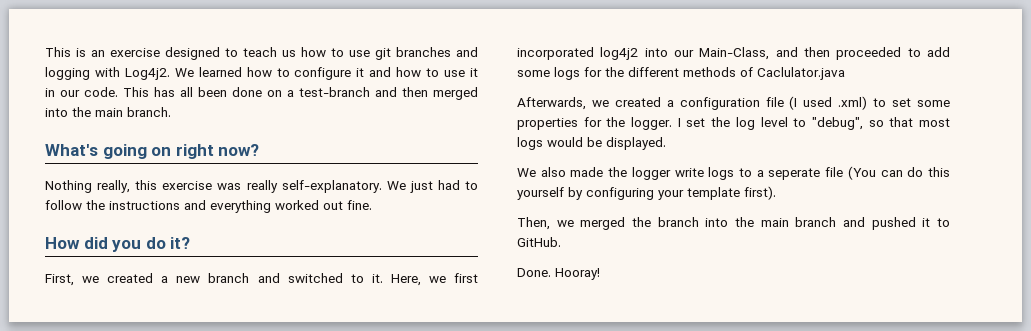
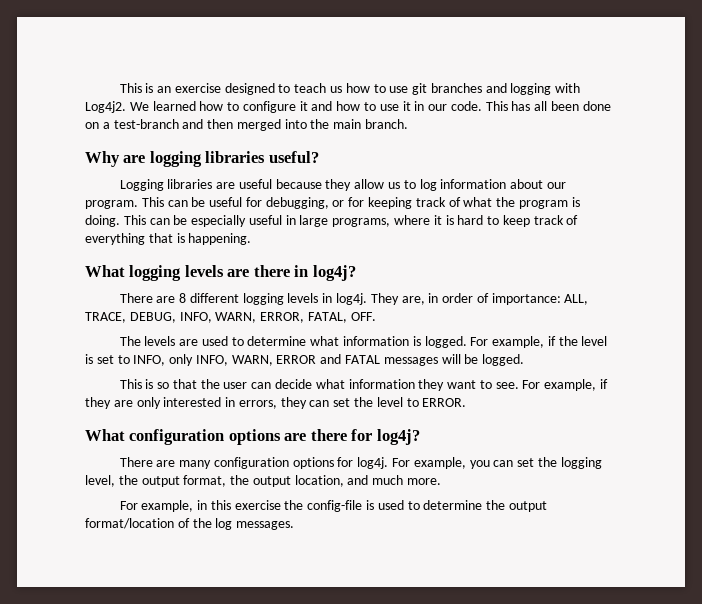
[45,144,260,159] [45,180,479,193] [45,200,372,213] [45,237,191,252] [45,273,478,286] [517,47,950,60] [517,67,845,80] [517,96,951,110] [517,117,950,130] [517,137,666,150] [517,166,950,180] [517,186,776,200] [517,217,950,230] [517,237,561,247] [517,268,600,280] What's going on right now? // Nothing really, this exercise was really self-explanatory. We just had to follow the instructions and everything worked out fine. // How did you do it? // First, we created a new branch and switched to it. Here, we first incorporated log4j2 into our Main-Class, and then proceeded to add some logs for the different methods of Caclulator.java // Afterwards, we created a configuration file (I used .xml) to set some properties for the logger. I set the log level to "debug", so that most logs would be displayed. // We also made the logger write logs to a seperate file (You can do this yourself by configuring your template first). // Then, we merged the branch into the main branch and pushed it to GitHub. // Done. Hooray! -> [85,151,319,167] [119,179,566,191] [85,197,580,209] [85,215,579,227] [85,233,252,245] [85,265,356,281] [119,293,589,305] [85,312,376,323] [119,336,608,348] [85,354,525,366] [119,379,608,391] [85,397,467,409] [85,429,420,445] [119,457,602,469] [85,475,442,487] [119,500,547,512] [85,518,295,530] Why are logging libraries useful? // Logging libraries are useful because they allow us to log information about our program. This can be useful for debugging, or for keeping track of what the program is doing. This can be especially useful in large programs, where it is hard to keep track of everything that is happening. // What logging levels are there in log4j? // There are 8 different logging levels in log4j. They are, in order of importance: ALL, TRACE, DEBUG, INFO, WARN, ERROR, FATAL, OFF. // The levels are used to determine what information is logged. For example, if the level is set to INFO, only INFO, WARN, ERROR and FATAL messages will be logged. // This is so that the user can decide what information they want to see. For example, if they are only interested in errors, they can set the level to ERROR. // What configuration options are there for log4j? // There are many configuration options for log4j. For example, you can set the logging level, the output format, the output location, and much more. // For example, in this exercise the config-file is used to determine the output format/location of the log messages.

